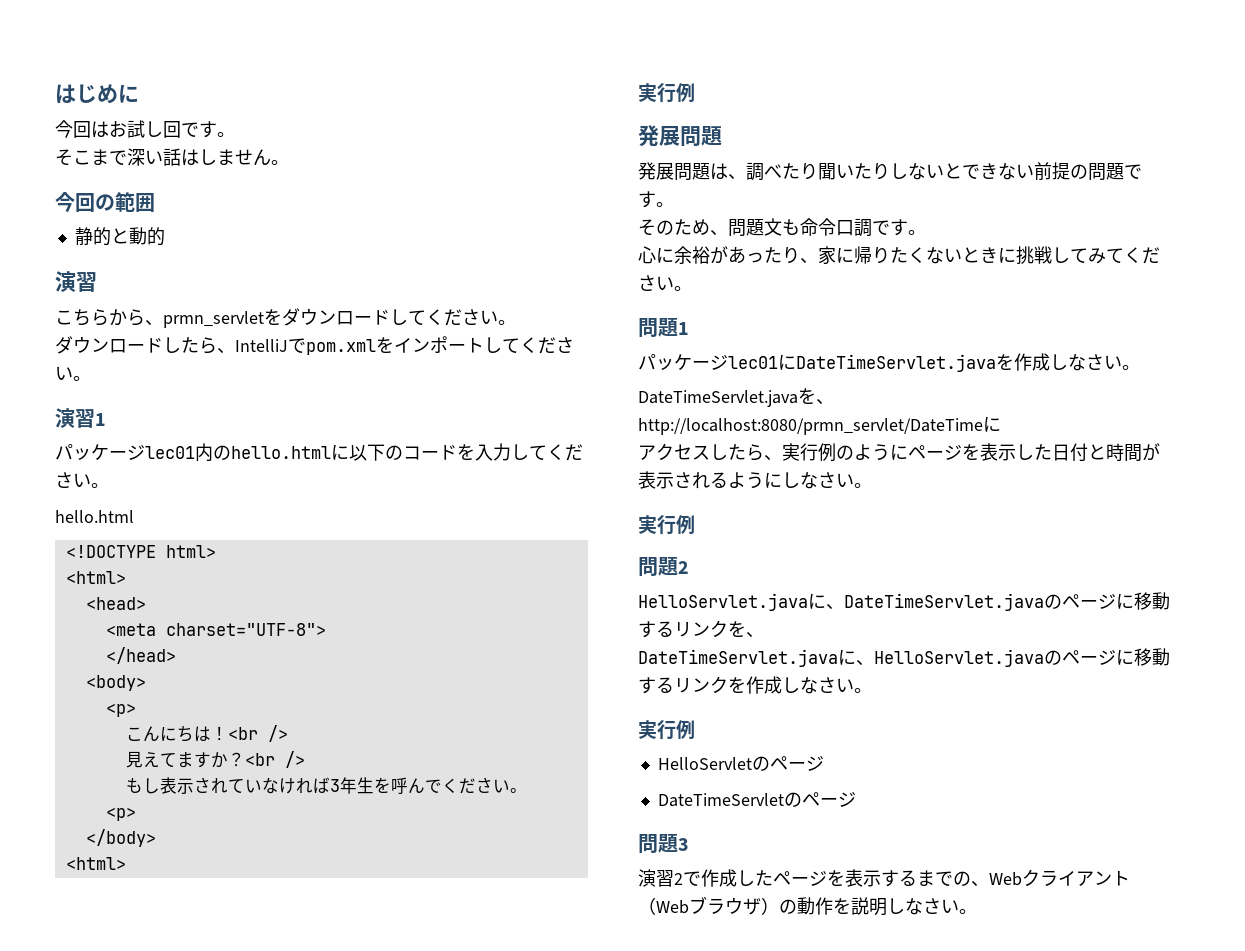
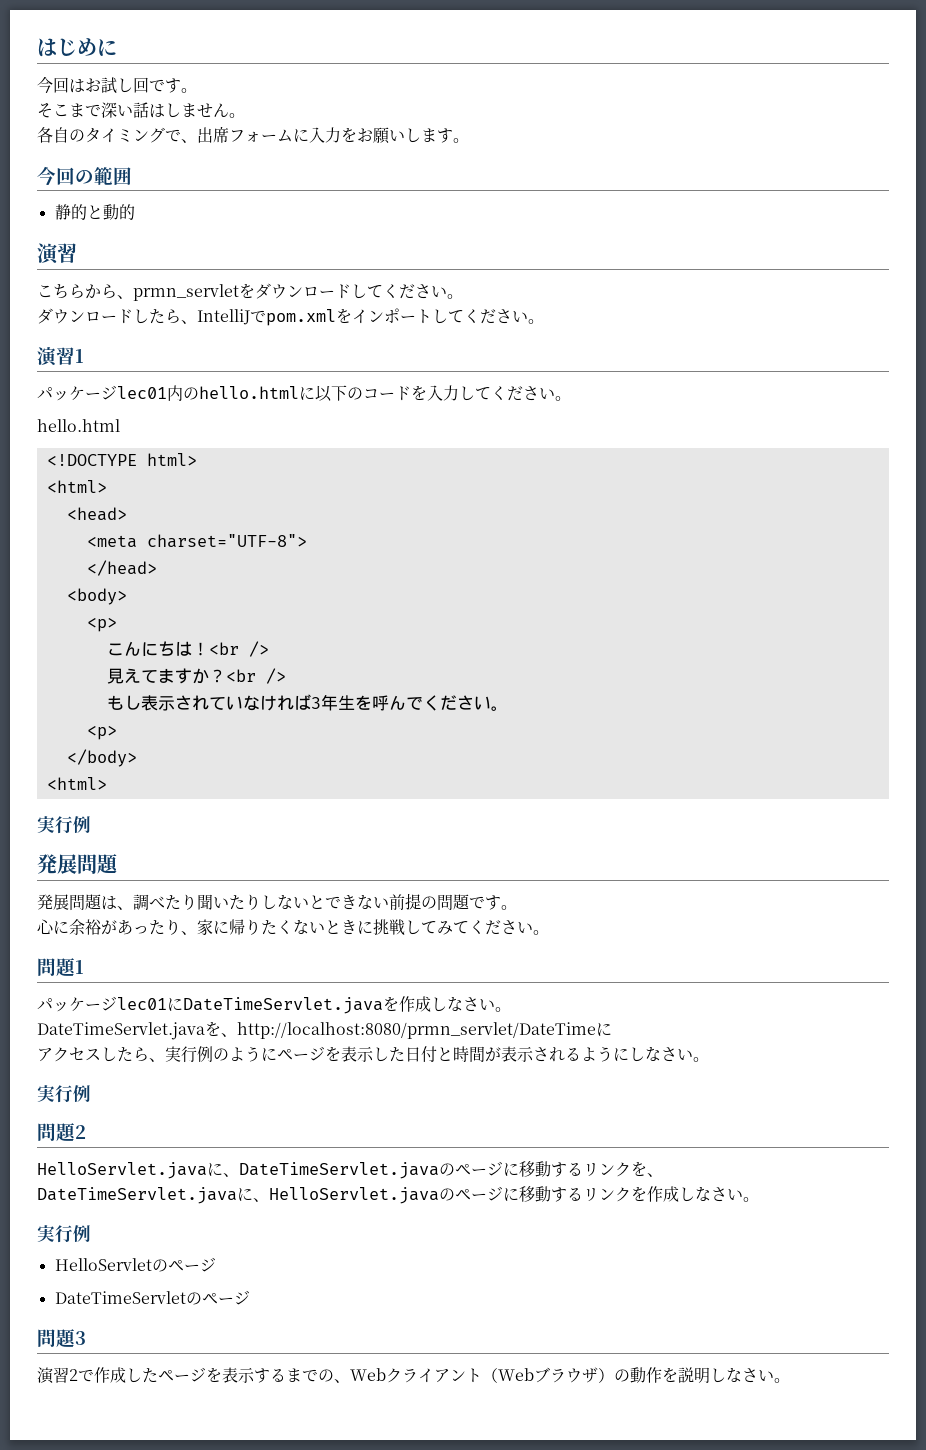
(289, 162) none -> [37,126,469,144] // 各自のタイミングで、出席フォームに入力をお願いします。
[638,218,926,237] // そのため、問題文も命令口調です。 -> (517, 907) none

